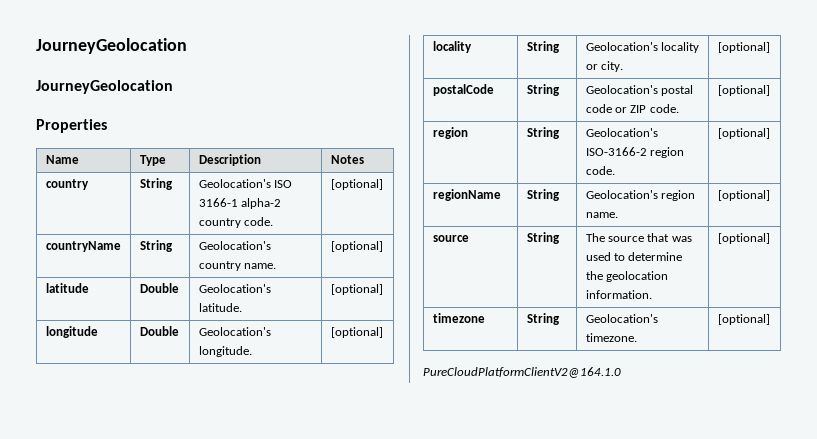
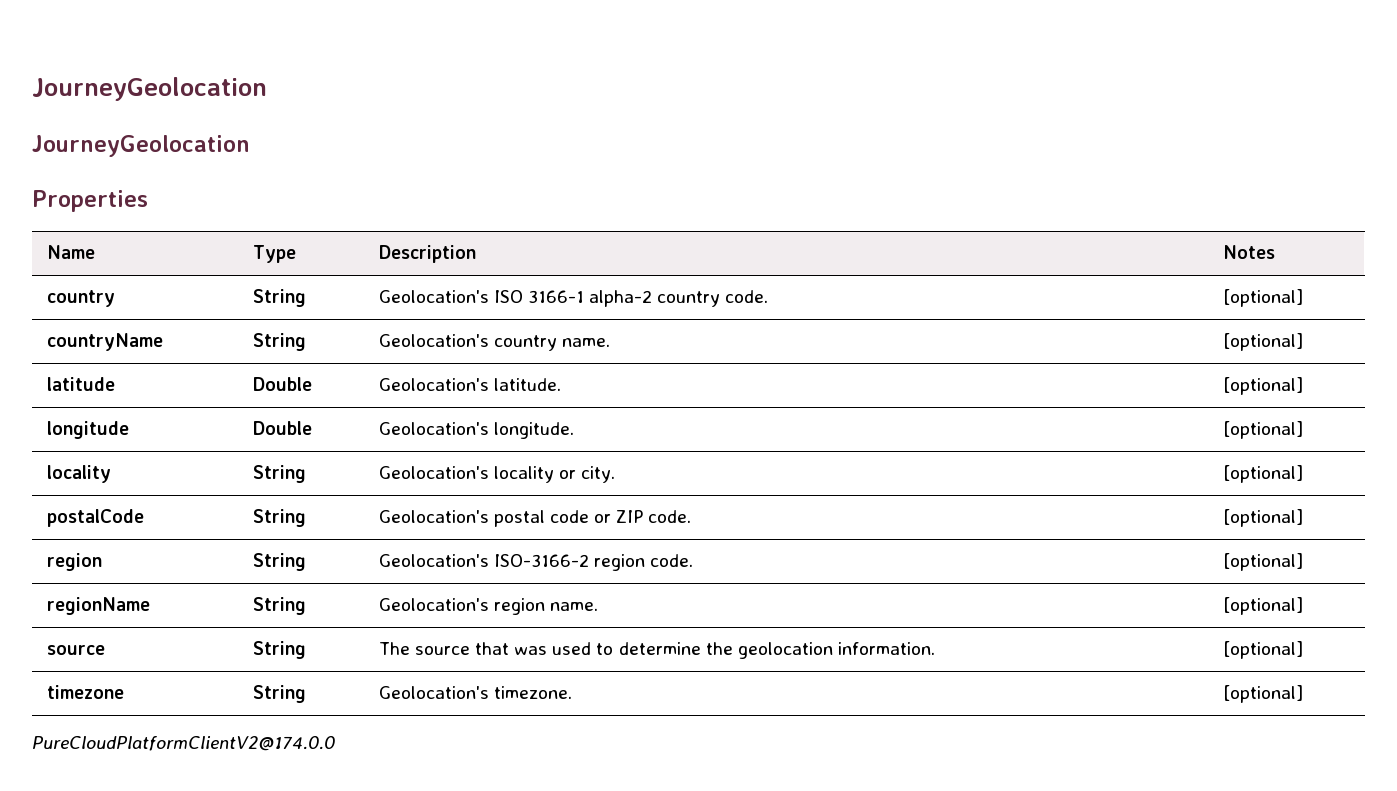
[423,367,621,378] PureCloudPlatformClientV2@164.1.0 -> [32,736,335,751] PureCloudPlatformClientV2@174.0.0

